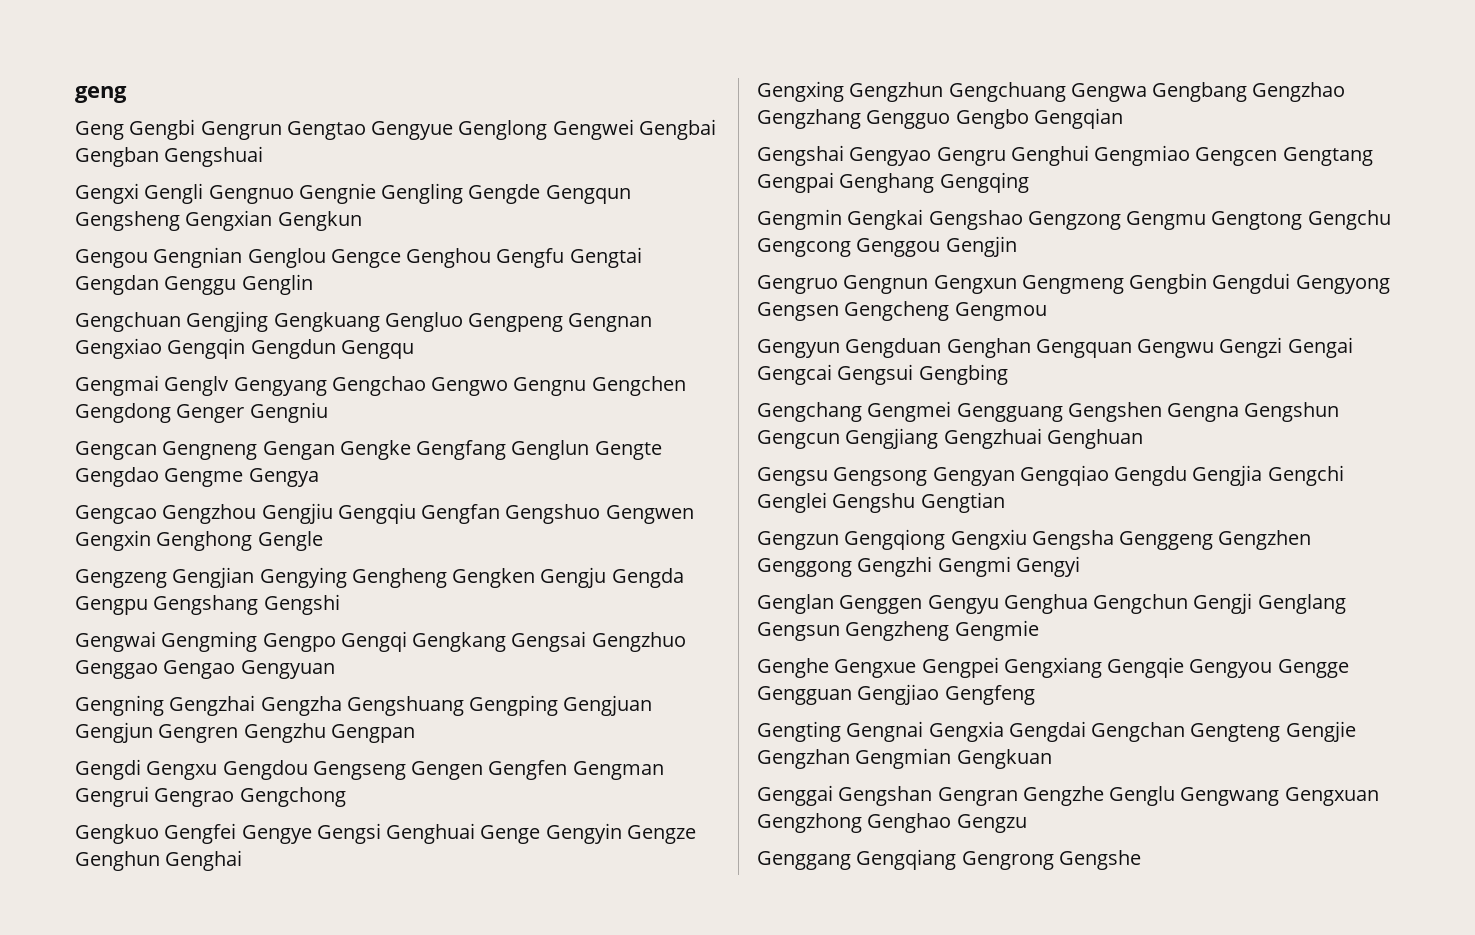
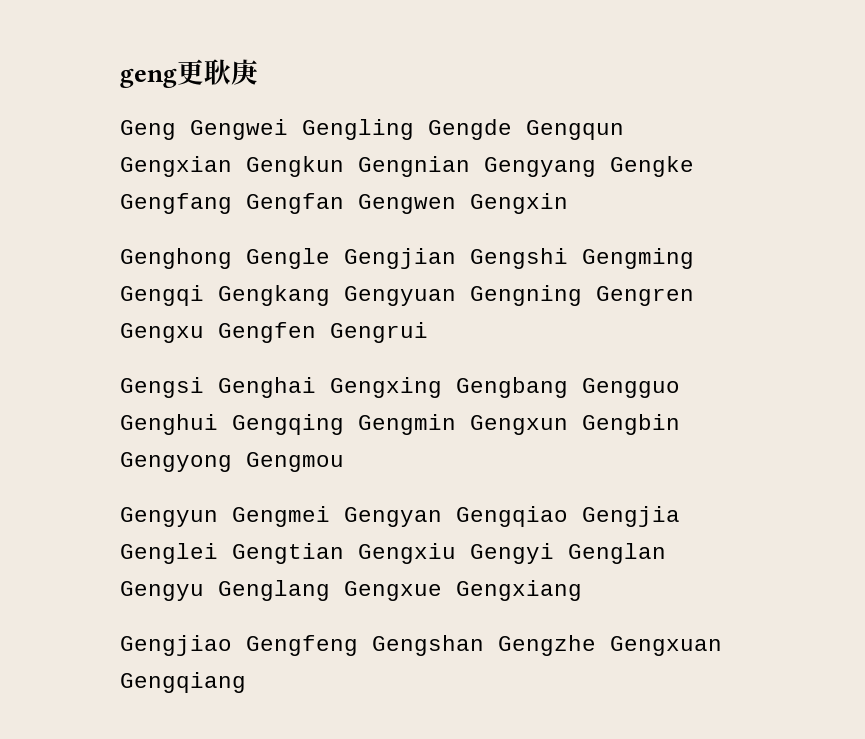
(127, 94) none -> [177,59,258,85] 更耿庚
[129,119,716,140] [75,146,264,167] [75,183,376,204] Gengbi Gengrun Gengtao Gengyue Genglong Gengwei Gengbai Gengban Gengshuai // Gengxi Gengli Gengnuo Gengnie -> [190,119,288,140] Gengwei
[75,211,180,231] Gengsheng -> (624, 130) none
[75,247,642,268] [75,274,313,295] [75,311,653,332] [75,338,414,359] [75,375,686,396] [75,402,328,423] [75,440,662,460] [75,467,319,487] [75,503,601,524] // Gengou Gengnian Genglou Gengce Genghou Gengfu Gengtai Gengdan Genggu Genglin // Gengchuan Gengjing Gengkuang Gengluo Gengpeng Gengnan Gengxiao Gengqin Gengdun Gengqu // Gengmai Genglv Gengyang Gengchao Gengwo Gengnu Gengchen Gengdong Genger Gengniu // Gengcan Gengneng Gengan Gengke Gengfang Genglun Gengte Gengdao Gengme Gengya // Gengcao Gengzhou Gengjiu Gengqiu Gengfan Gengshuo -> [358,156,694,177] [120,193,344,214] Gengnian Gengyang Gengke Gengfang Gengfan
(151, 540) none -> (568, 203) //
[75,567,684,588] [75,594,340,615] [75,631,686,652] [75,660,335,679] [75,695,653,716] [75,722,415,743] [75,759,664,780] [75,786,346,807] [75,823,696,844] [75,850,243,871] [757,81,1346,102] [757,108,1123,129] [757,145,1373,166] [757,172,1029,193] [757,209,1391,230] [757,236,1017,257] [757,273,1390,294] [757,301,1047,321] [757,337,1353,358] [757,364,1008,385] [757,401,1340,422] [757,428,1143,449] [757,465,1344,486] [757,492,1005,513] [757,529,1312,550] [757,556,1080,577] [757,593,1346,614] [757,620,1039,641] [757,657,1349,678] [757,684,1035,705] [757,721,1356,742] [757,748,1052,769] [757,785,1379,806] [757,813,1027,833] [757,849,1141,870] // Gengzeng Gengjian Gengying Gengheng Gengken Gengju Gengda Gengpu Gengshang Gengshi // Gengwai Gengming Gengpo Gengqi Gengkang Gengsai Gengzhuo Genggao Gengao Gengyuan // Gengning Gengzhai Gengzha Gengshuang Gengping Gengjuan Gengjun Gengren Gengzhu Gengpan // Gengdi Gengxu Gengdou Gengseng Gengen Gengfen Gengman Gengrui Gengrao Gengchong // Gengkuo Gengfei Gengye Gengsi Genghuai Genge Gengyin Gengze Genghun Genghai // Gengxing Gengzhun Gengchuang Gengwa Gengbang Gengzhao Gengzhang Gengguo Gengbo Gengqian // Gengshai Gengyao Gengru Genghui Gengmiao Gengcen Gengtang Gengpai Genghang Gengqing // Gengmin Gengkai Gengshao Gengzong Gengmu Gengtong Gengchu Gengcong Genggou Gengjin // Gengruo Gengnun Gengxun Gengmeng Gengbin Gengdui Gengyong Gengsen Gengcheng Gengmou // Gengyun Gengduan Genghan Gengquan Gengwu Gengzi Gengai Gengcai Gengsui Gengbing // Gengchang Gengmei Gengguang Gengshen Gengna Gengshun Gengcun Gengjiang Gengzhuai Genghuan // Gengsu Gengsong Gengyan Gengqiao Gengdu Gengjia Gengchi Genglei Gengshu Gengtian // Gengzun Gengqiong Gengxiu Gengsha Genggeng Gengzhen Genggong Gengzhi Gengmi Gengyi // Genglan Genggen Gengyu Genghua Gengchun Gengji Genglang Gengsun Gengzheng Gengmie // Genghe Gengxue Gengpei Gengxiang Gengqie Gengyou Gengge Gengguan Gengjiao Gengfeng // Gengting Gengnai Gengxia Gengdai Gengchan Gengteng Gengjie Gengzhan Gengmian Gengkuan // Genggai Gengshan Gengran Gengzhe Genglu Gengwang Gengxuan Gengzhong Genghao Gengzu // Genggang Gengqiang Gengrong Gengshe -> [344,248,694,269] [120,285,694,306] [120,322,428,343] [120,377,680,398] [120,414,680,435] [120,452,344,472] [120,506,680,527] [120,543,666,564] [120,580,582,601] [120,635,722,656] [120,672,246,693] Gengjian Gengshi Gengming Gengqi Gengkang Gengyuan Gengning Gengren Gengxu Gengfen Gengrui // Gengsi Genghai Gengxing Gengbang Gengguo Genghui Gengqing Gengmin Gengxun Gengbin Gengyong Gengmou // Gengyun Gengmei Gengyan Gengqiao Gengjia Genglei Gengtian Gengxiu Gengyi Genglan Gengyu Genglang Gengxue Gengxiang // Gengjiao Gengfeng Gengshan Gengzhe Gengxuan Gengqiang

